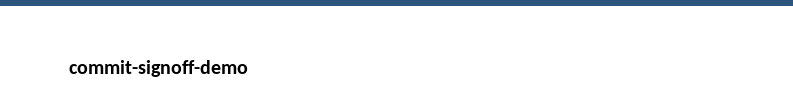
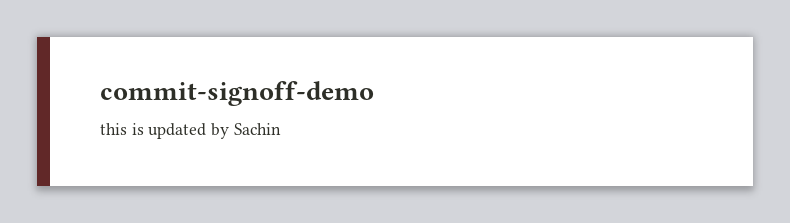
(248, 68) none -> [100,123,281,139] // this is updated by Sachin

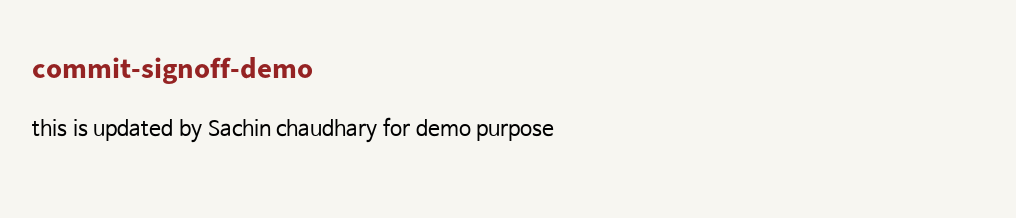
(281, 129) none -> [276,117,555,143] chaudhary for demo purpose

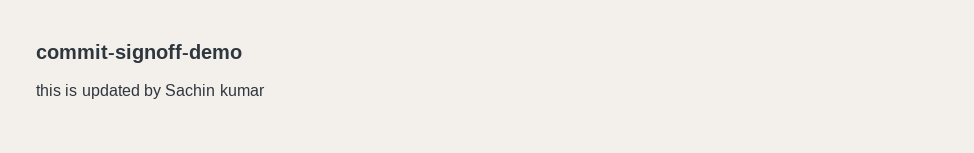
[276,117,555,143] chaudhary for demo purpose -> [219,84,265,96] kumar

